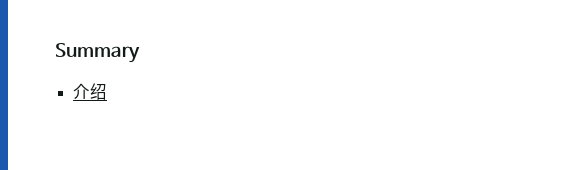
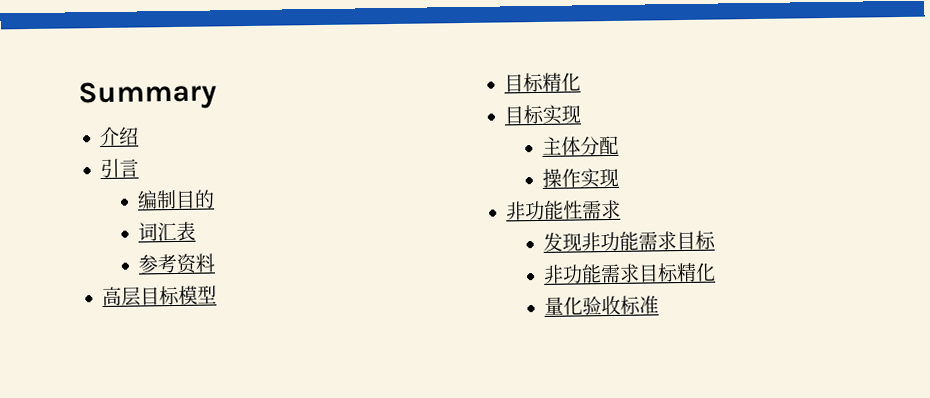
(108, 91) none -> [99,158,139,179] [137,189,216,210] [138,221,197,242] [138,253,216,274] [101,285,217,307] [503,72,581,93] [503,104,581,125] [542,135,620,156] [542,167,620,189] [505,199,621,221] [543,230,717,252] [543,262,717,284] [544,295,660,316] // 引言 // 编制目的 // 词汇表 // 参考资料 // 高层目标模型 // 目标精化 // 目标实现 // 主体分配 // 操作实现 // 非功能性需求 // 发现非功能需求目标 // 非功能需求目标精化 // 量化验收标准

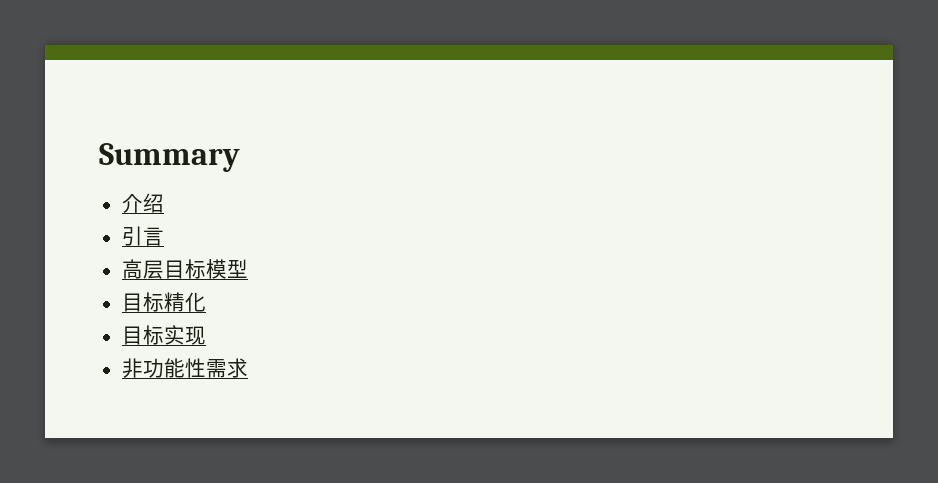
[137,189,216,210] [138,221,197,242] [138,253,216,274] // 编制目的 // 词汇表 // 参考资料 -> (164, 236) none
[542,135,620,156] [542,167,620,189] // 主体分配 // 操作实现 -> (206, 335) none
[543,230,717,252] [543,262,717,284] [544,295,660,316] // 发现非功能需求目标 // 非功能需求目标精化 // 量化验收标准 -> (248, 368) none

